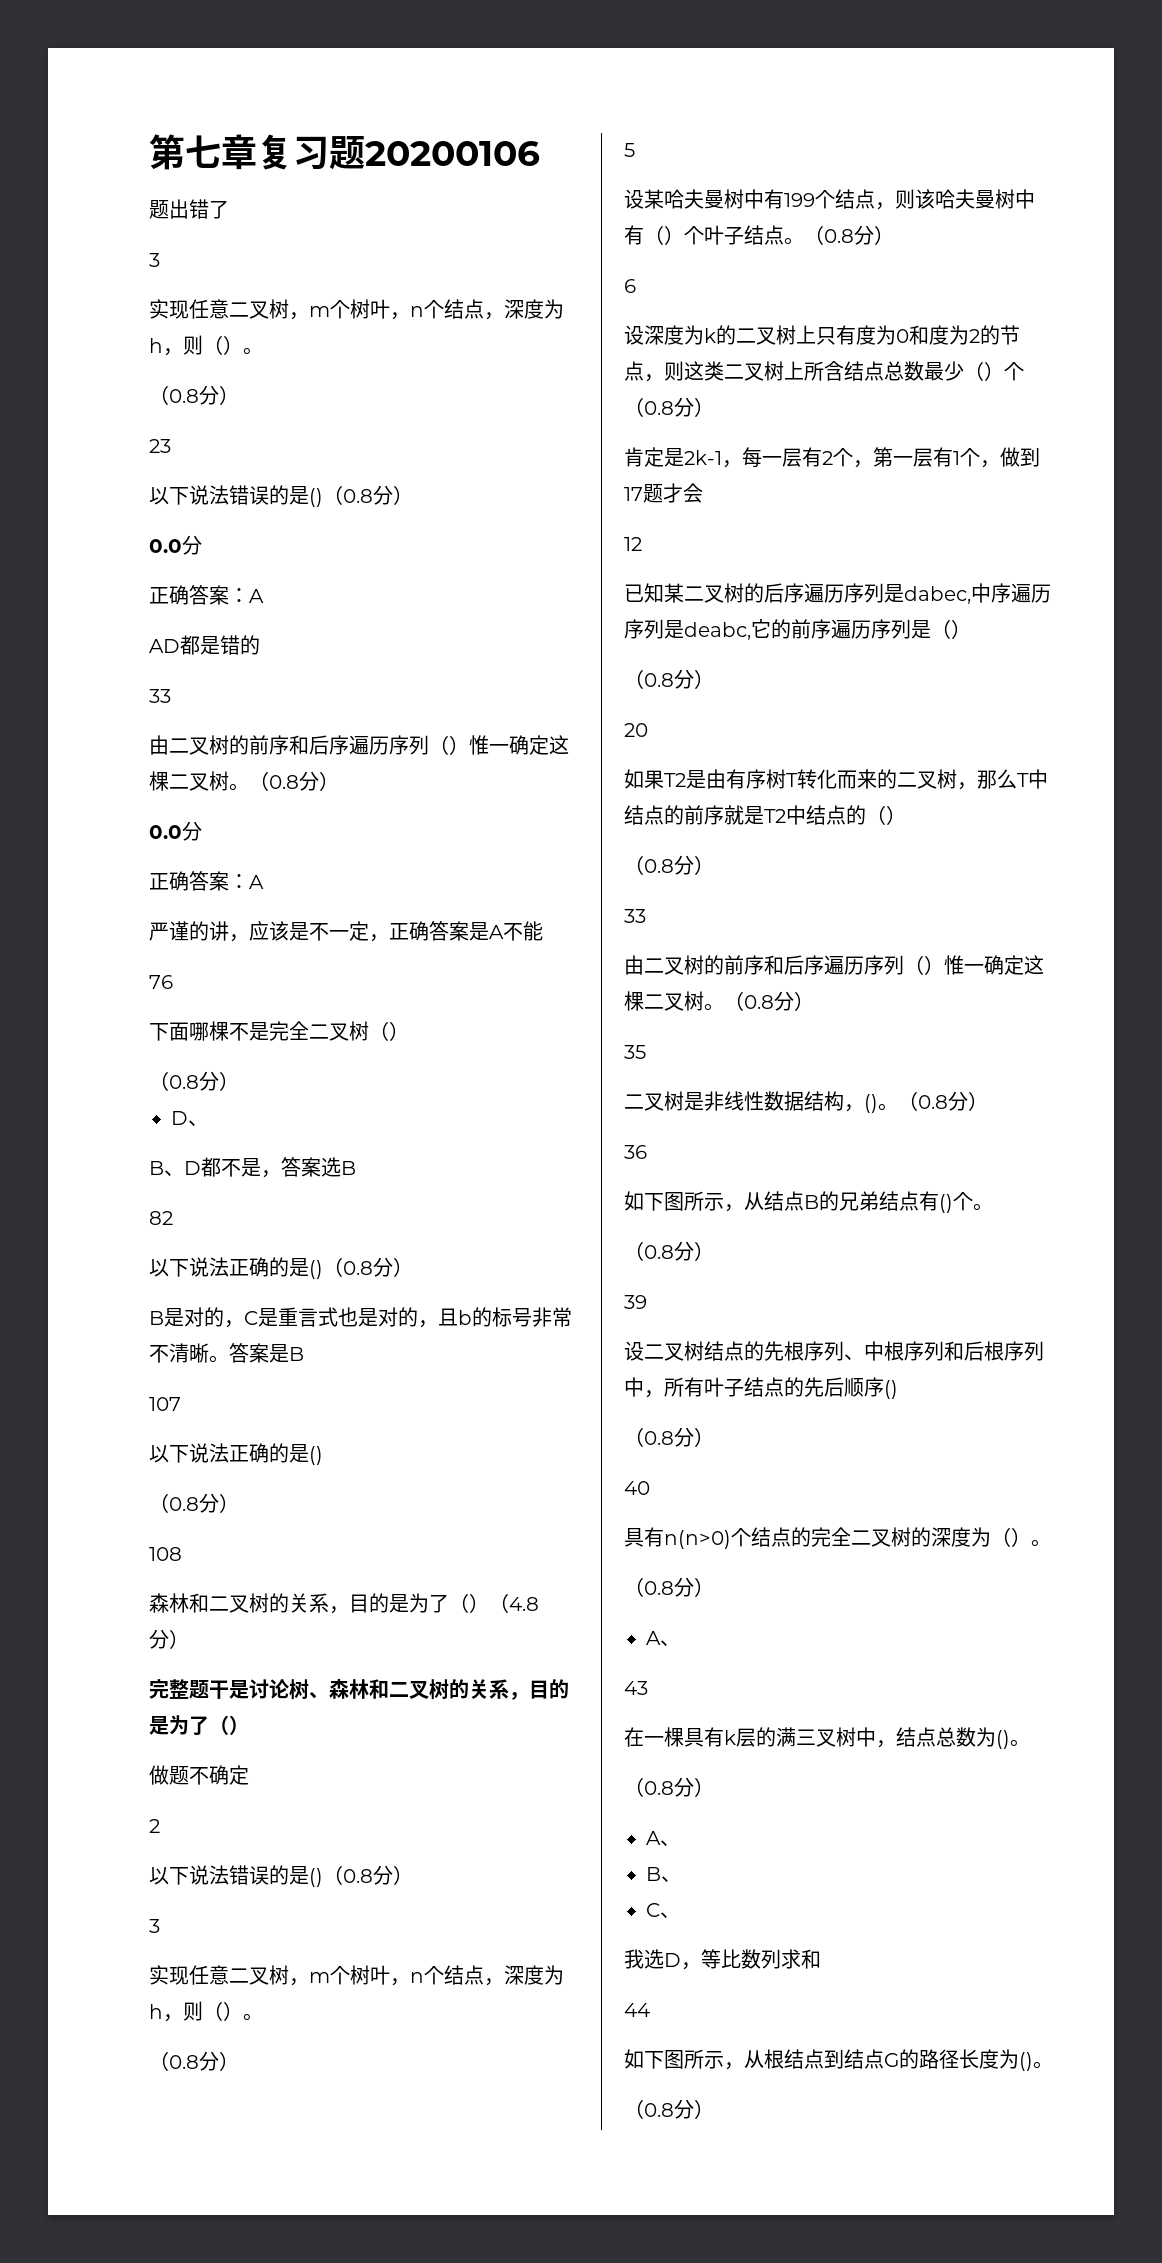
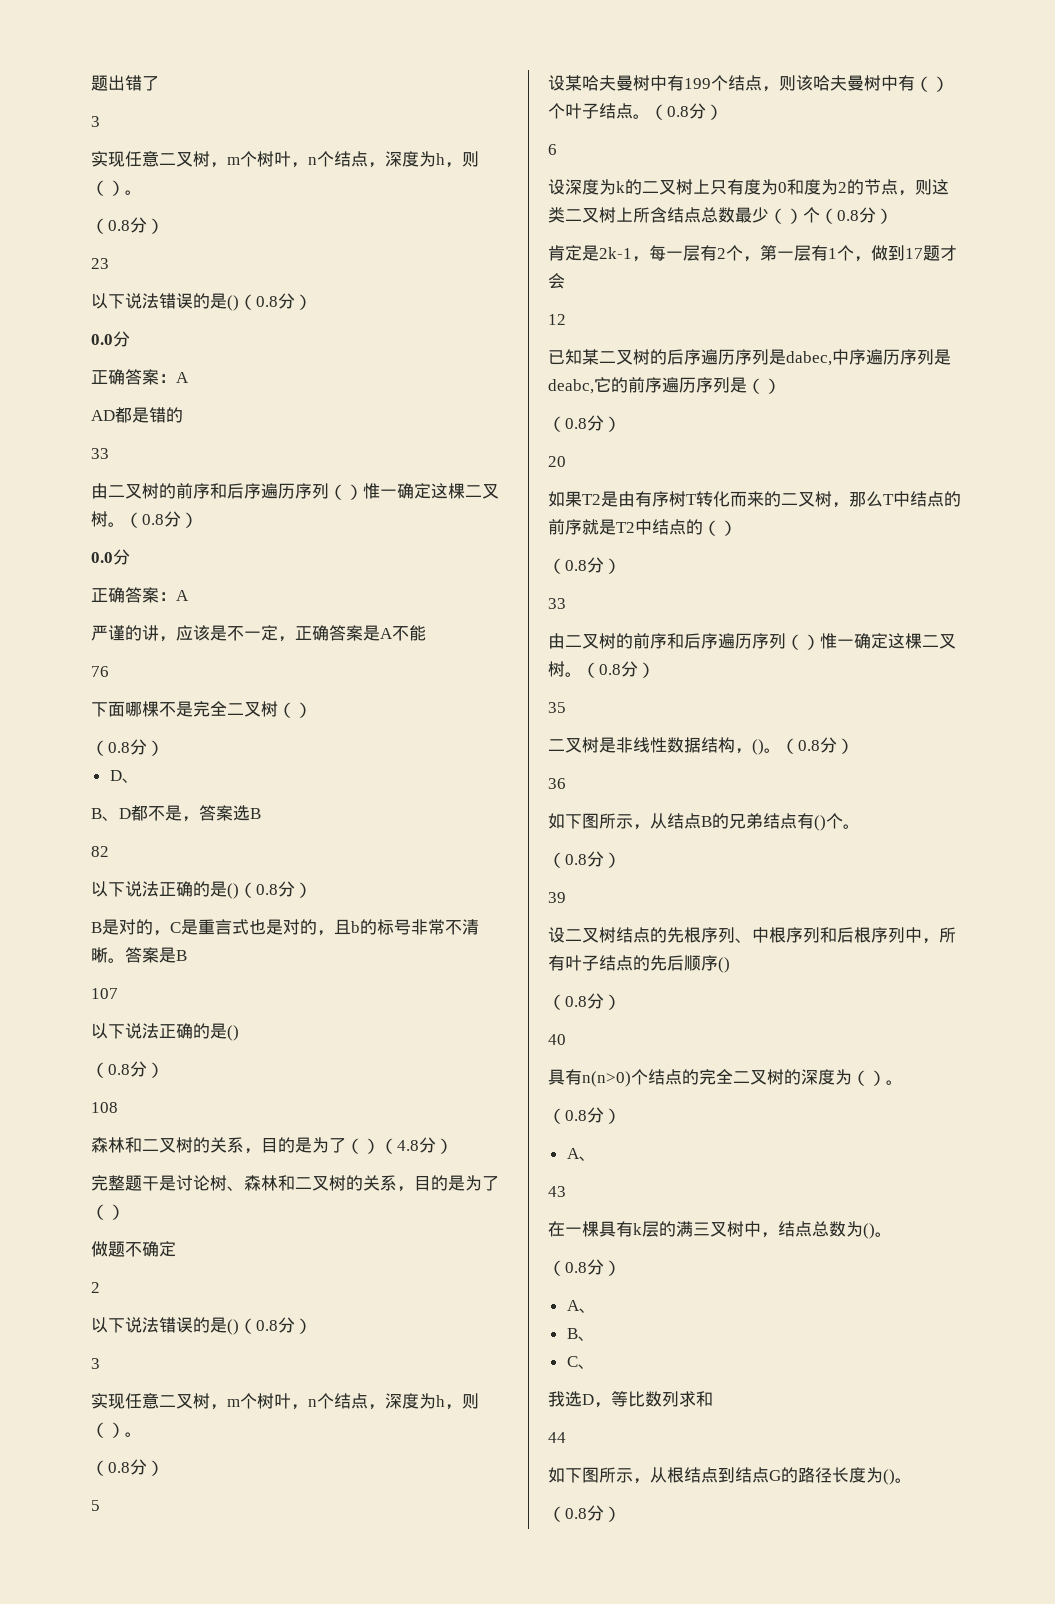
[149,134,540,170] 第七章复习题20200106 // -> (91, 83) none

